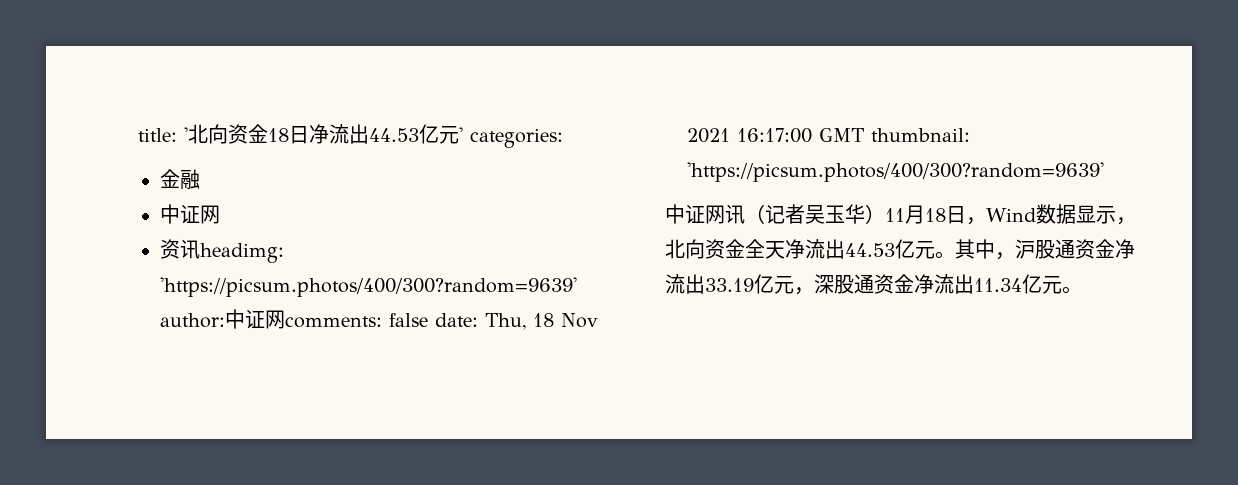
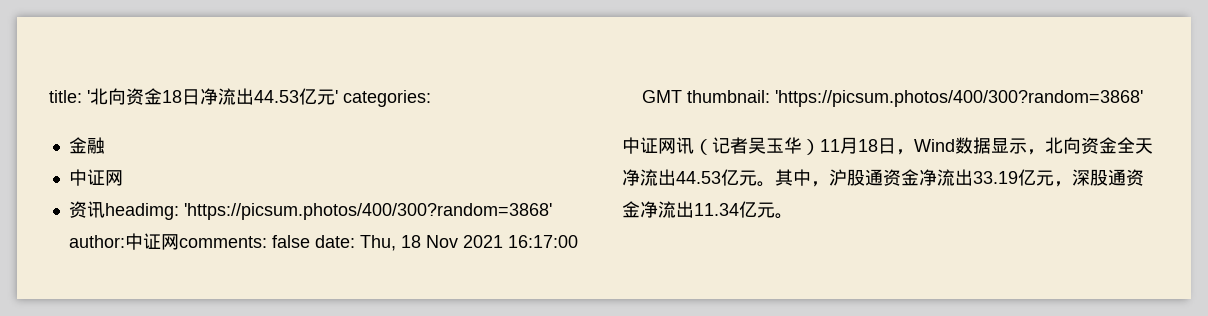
[160,277,577,297] 'https://picsum.photos/400/300?random=9639' -> [183,203,552,220] 'https://picsum.photos/400/300?random=3868'
[687,162,1104,182] 'https://picsum.photos/400/300?random=9639' -> [774,90,1143,107] 'https://picsum.photos/400/300?random=3868'

